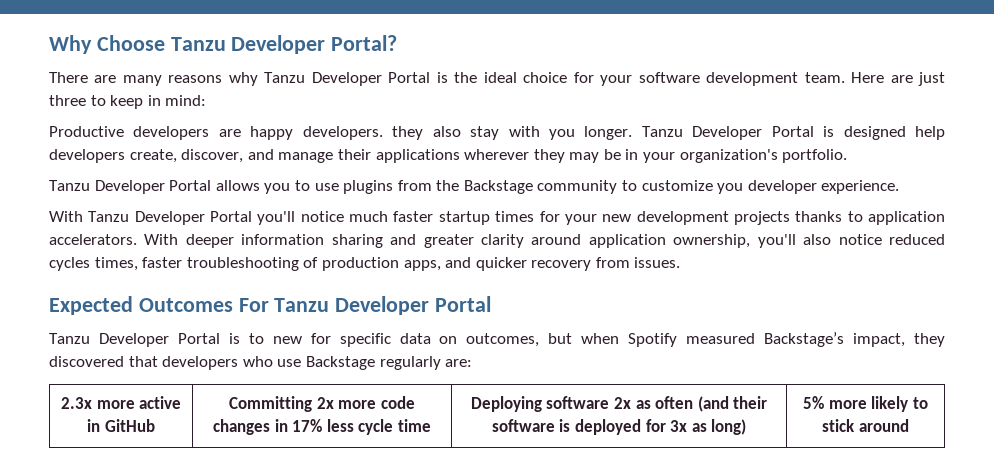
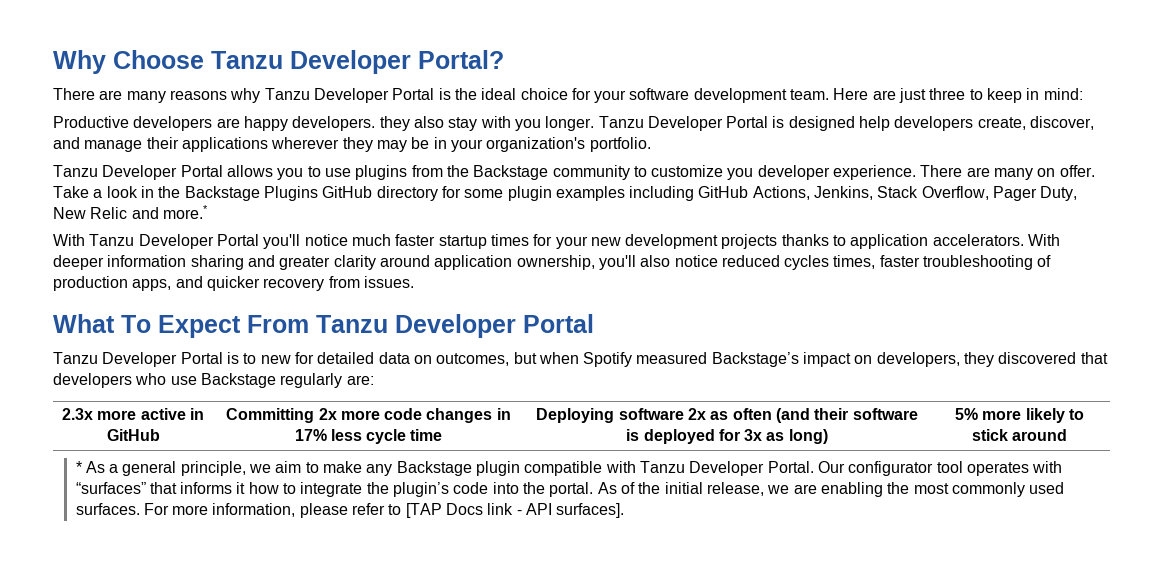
(900, 187) none -> [920,165,1095,180] [53,186,1078,201] [53,205,208,219] There are many on offer. Take a look in the Backstage Plugins GitHub directory for some plugin examples including GitHub Actions, Jenkins, Stack Overflow, Pager Duty, New Relic and more.*
[49,296,269,315] Expected Outcomes For -> [53,314,309,338] What To Expect From
[339,333,391,347] specific -> [317,352,375,364] detailed
[853,333,906,347] impact, -> [803,352,960,367] impact on developers,
(909, 425) none -> [75,461,1063,476] [75,482,1065,497] [75,503,625,518] // * As a general principle, we aim to make any Backstage plugin compatible with Tanzu Developer Portal. Our configurator tool operates with “surfaces” that informs it how to integrate the plugin’s code into the portal. As of the initial release, we are enabling the most commonly used surfaces. For more information, please refer to [TAP Docs link - API surfaces].

